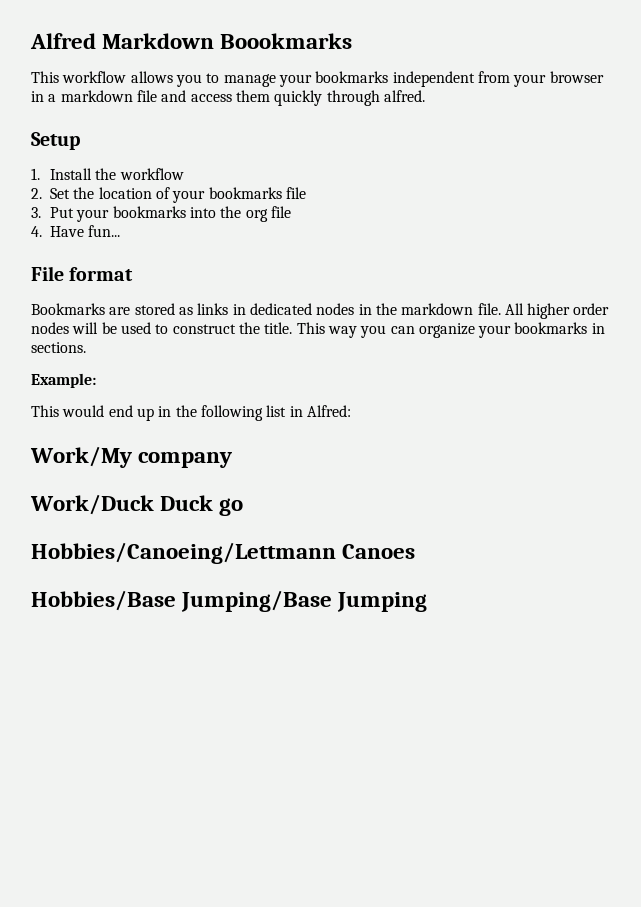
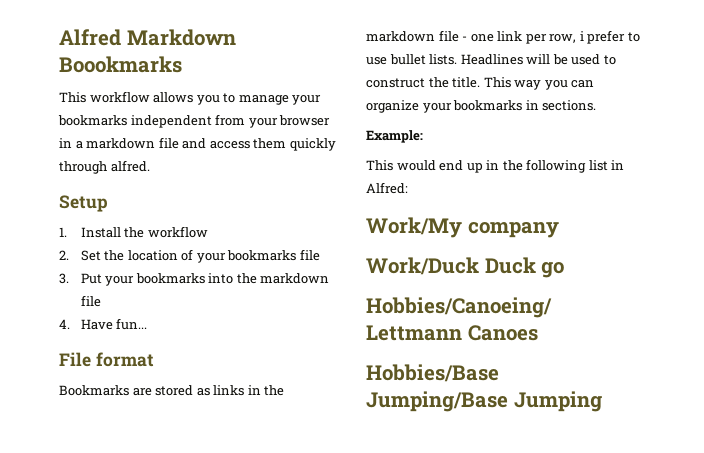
[245,209,268,222] org -> [260,273,330,284] markdown
[249,303,610,319] [31,322,69,334] dedicated nodes in the markdown file. All higher order nodes -> [264,385,285,396] [366,30,640,44] [366,54,523,65] the markdown file - one link per row, i prefer to use bullet lists. Headlines

